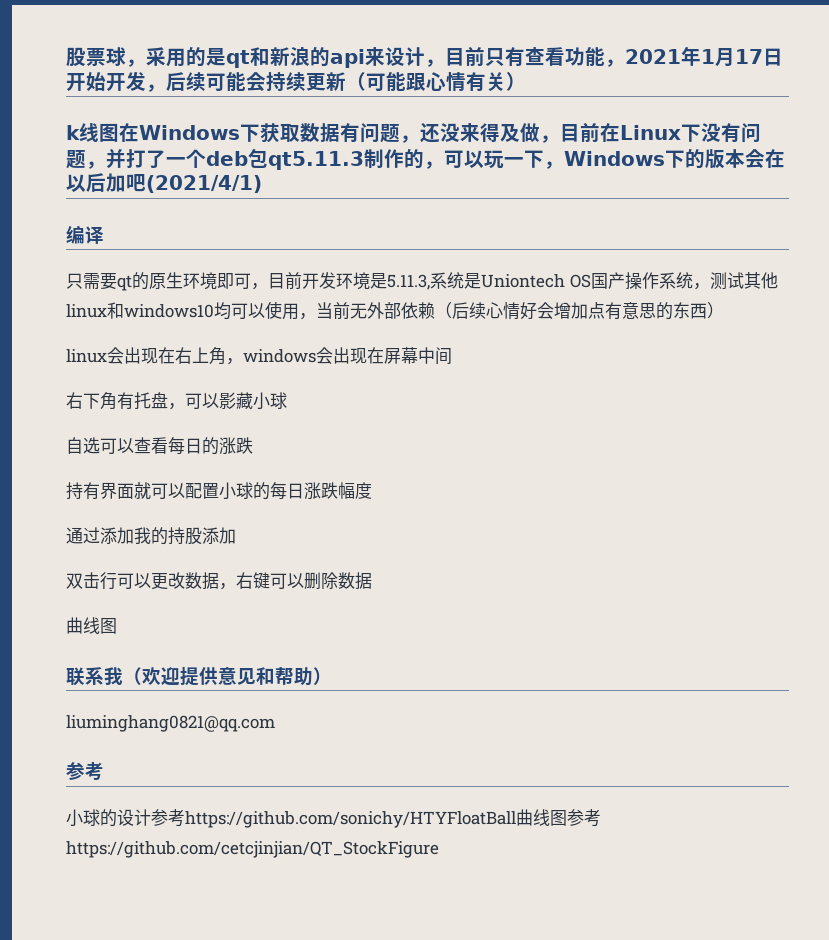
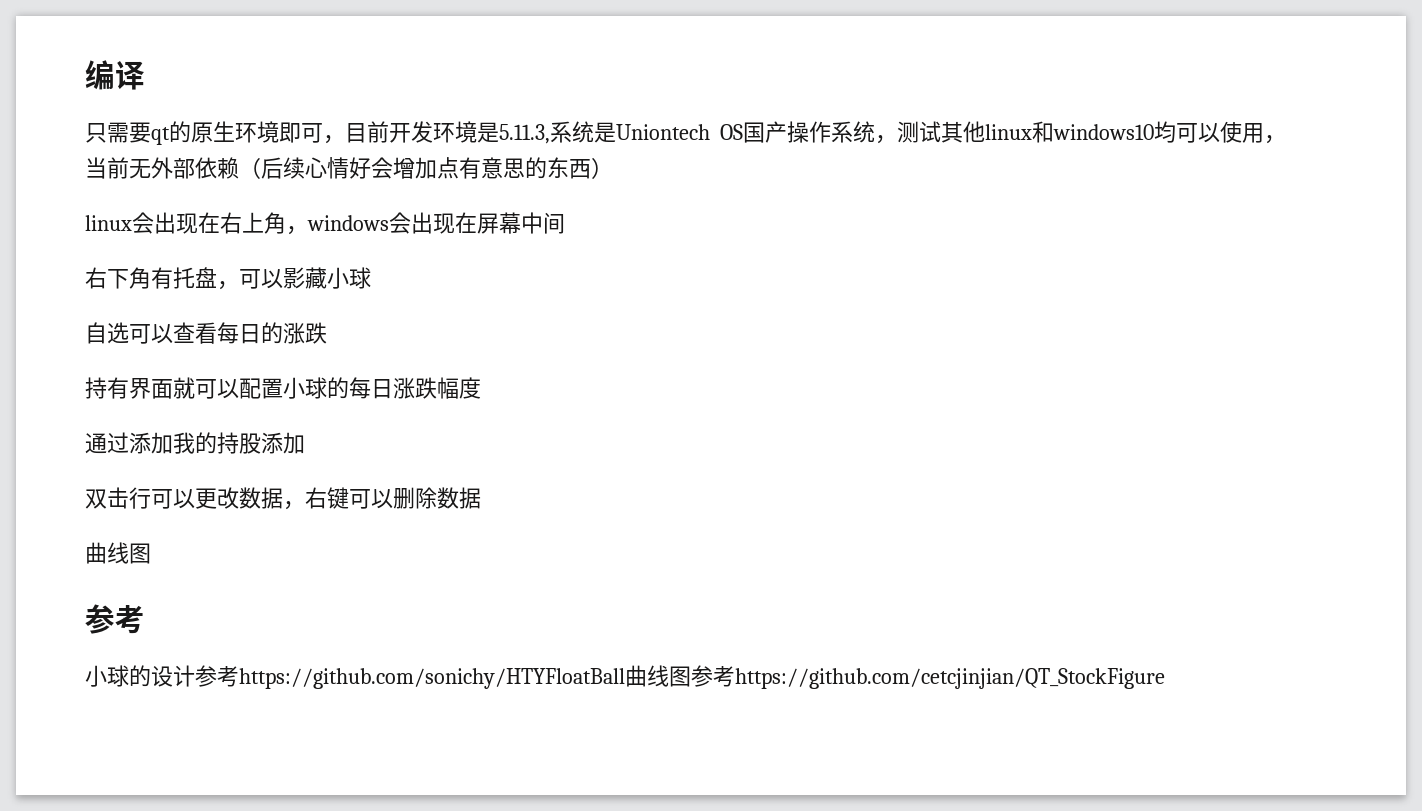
[66,46,783,68] [66,71,526,92] [66,123,761,143] [66,148,785,170] [66,173,262,193] 股票球，采用的是qt和新浪的api来设计，目前只有查看功能，2021年1月17日开始开发，后续可能会持续更新（可能跟心情有关） // k线图在Windows下获取数据有问题，还没来得及做，目前在Linux下没有问题，并打了一个deb包qt5.11.3制作的，可以玩一下，Windows下的版本会在以后加吧(2021/4/1) // -> (85, 75) none
[66,666,332,686] [66,715,275,732] // 联系我（欢迎提供意见和帮助） // liuminghang0821@qq.com -> (151, 553) none

